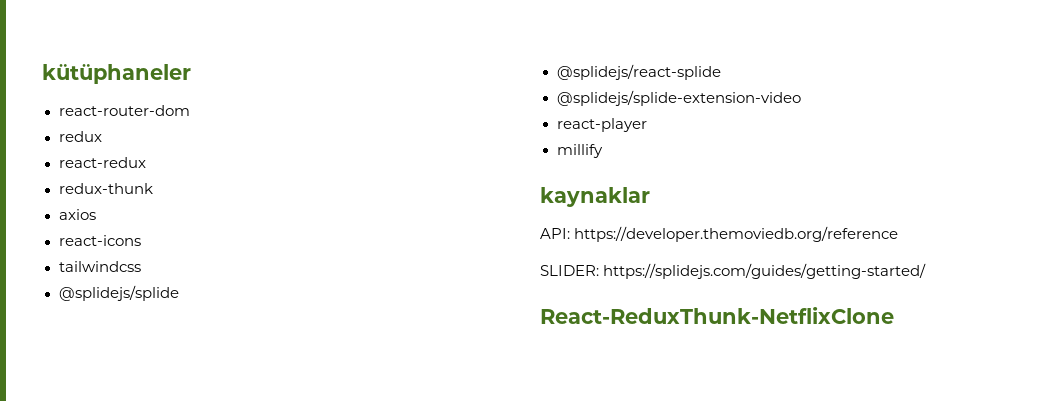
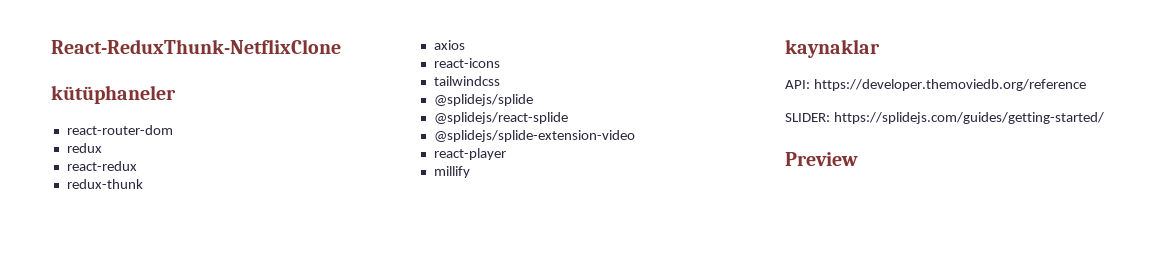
(42, 74) none -> [51,39,341,54] React-ReduxThunk-NetflixClone //
[540,307,894,324] React-ReduxThunk-NetflixClone -> [785,152,858,166] Preview

